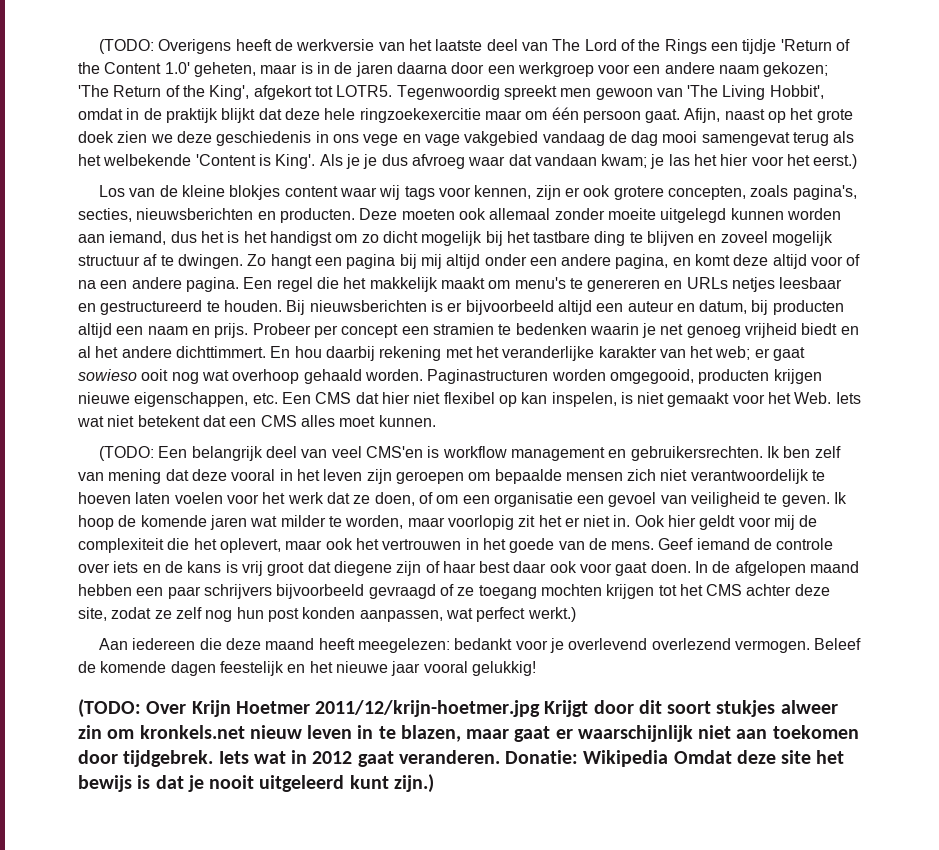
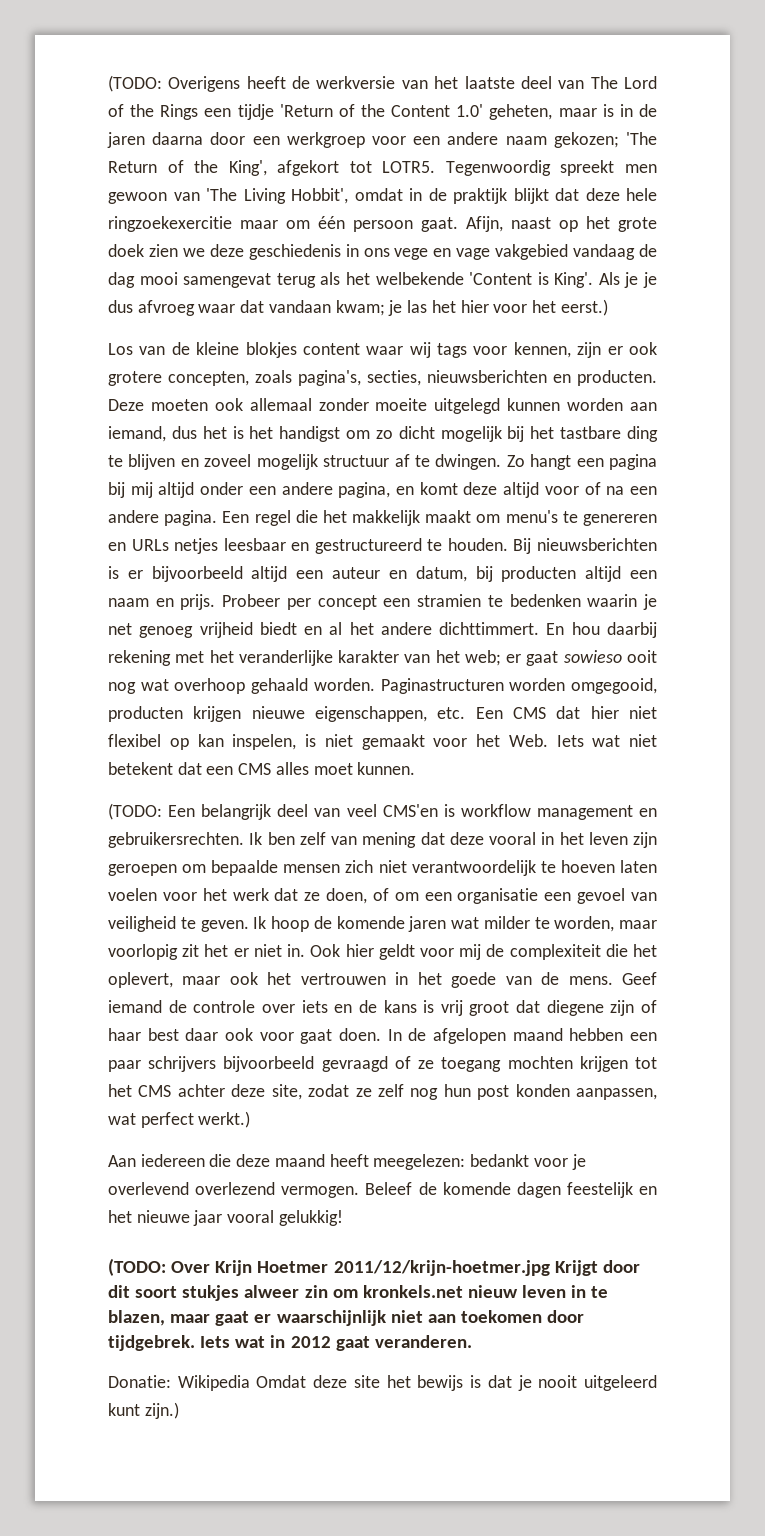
(500, 757) none -> (472, 1341) //

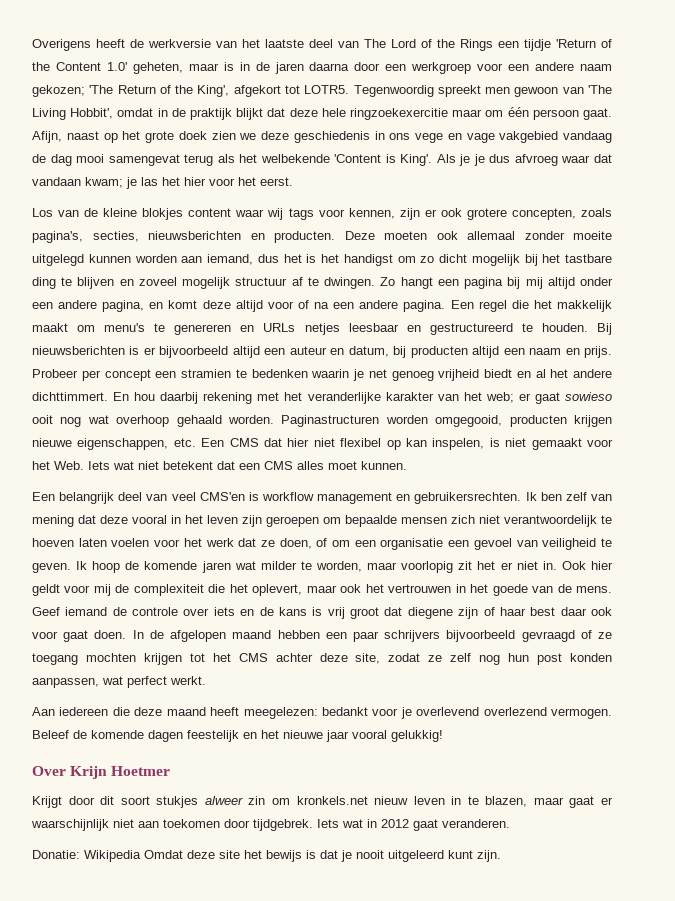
[108,75,162,92] (TODO: -> (32, 45) none
[560,299,608,316] eerst.) -> [260,177,293,186] eerst.
[108,803,162,820] (TODO: -> (407, 465) none
[198,1111,251,1128] werkt.) -> [170,676,206,685] werkt.
[108,1258,166,1276] (TODO: -> (443, 736) none
[333,1260,550,1276] 2011/12/krijn-hoetmer.jpg -> (171, 771) //
[144,1402,179,1419] zijn.) -> [477,850,501,862] zijn.

